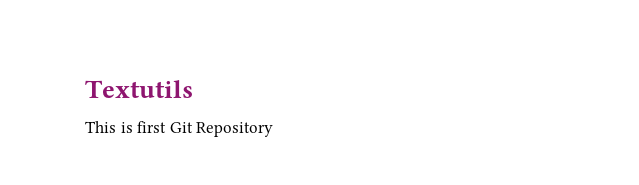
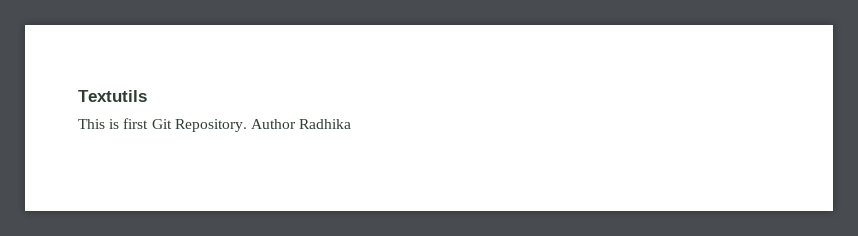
[196,122,274,137] Repository -> [174,119,352,132] Repository. Author Radhika

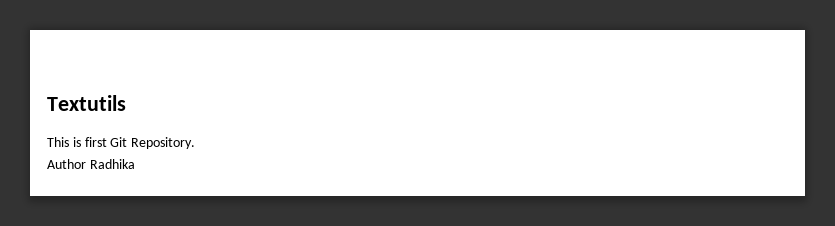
(247, 125) none -> (196, 143) //

